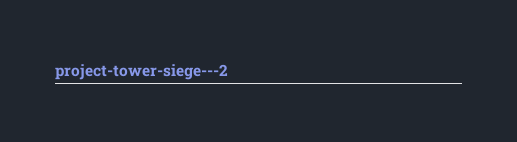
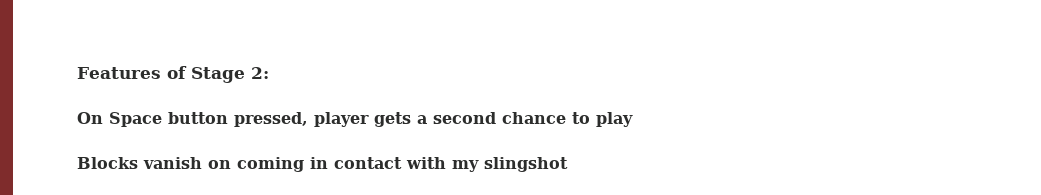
[55,64,228,80] project-tower-siege---2 -> [77,66,269,83] [77,112,633,127] [77,157,568,172] Features of Stage 2: // On Space button pressed, player gets a second chance to play // Blocks vanish on coming in contact with my slingshot

